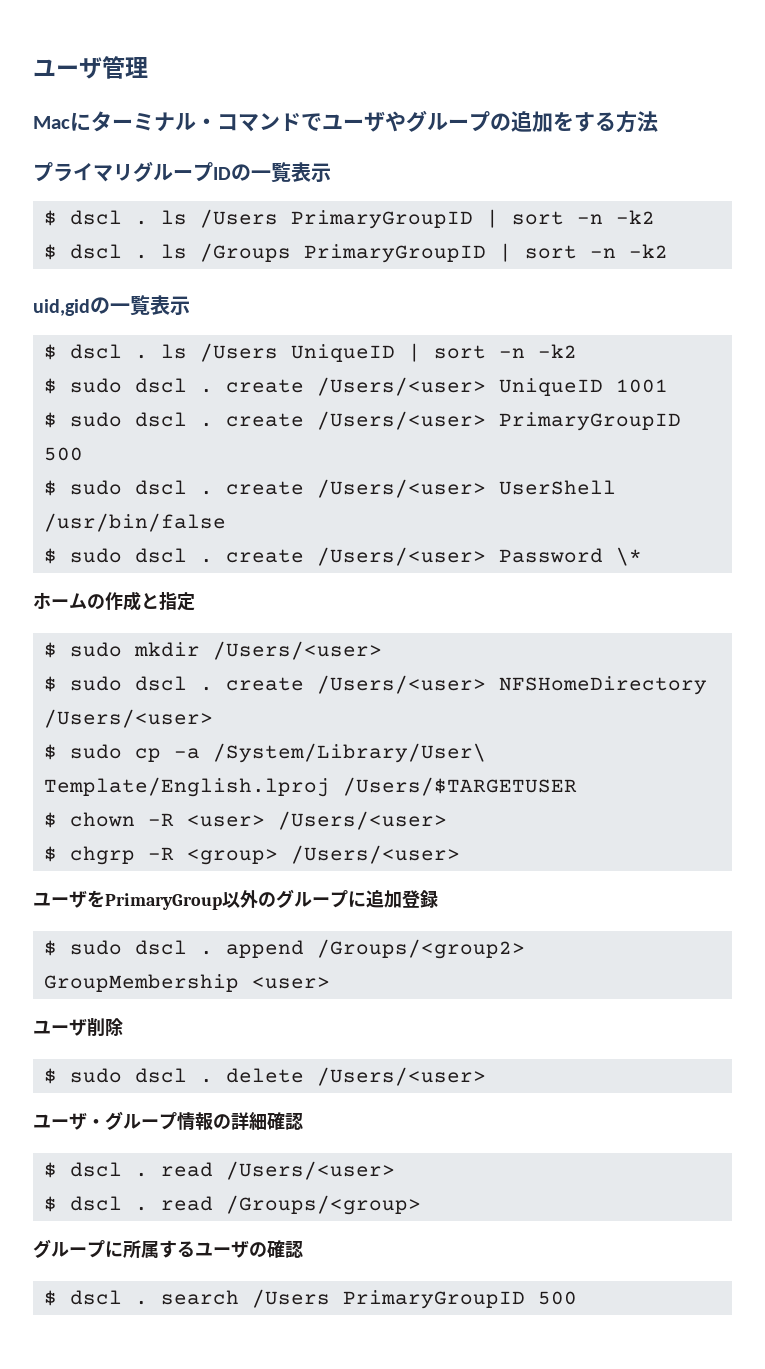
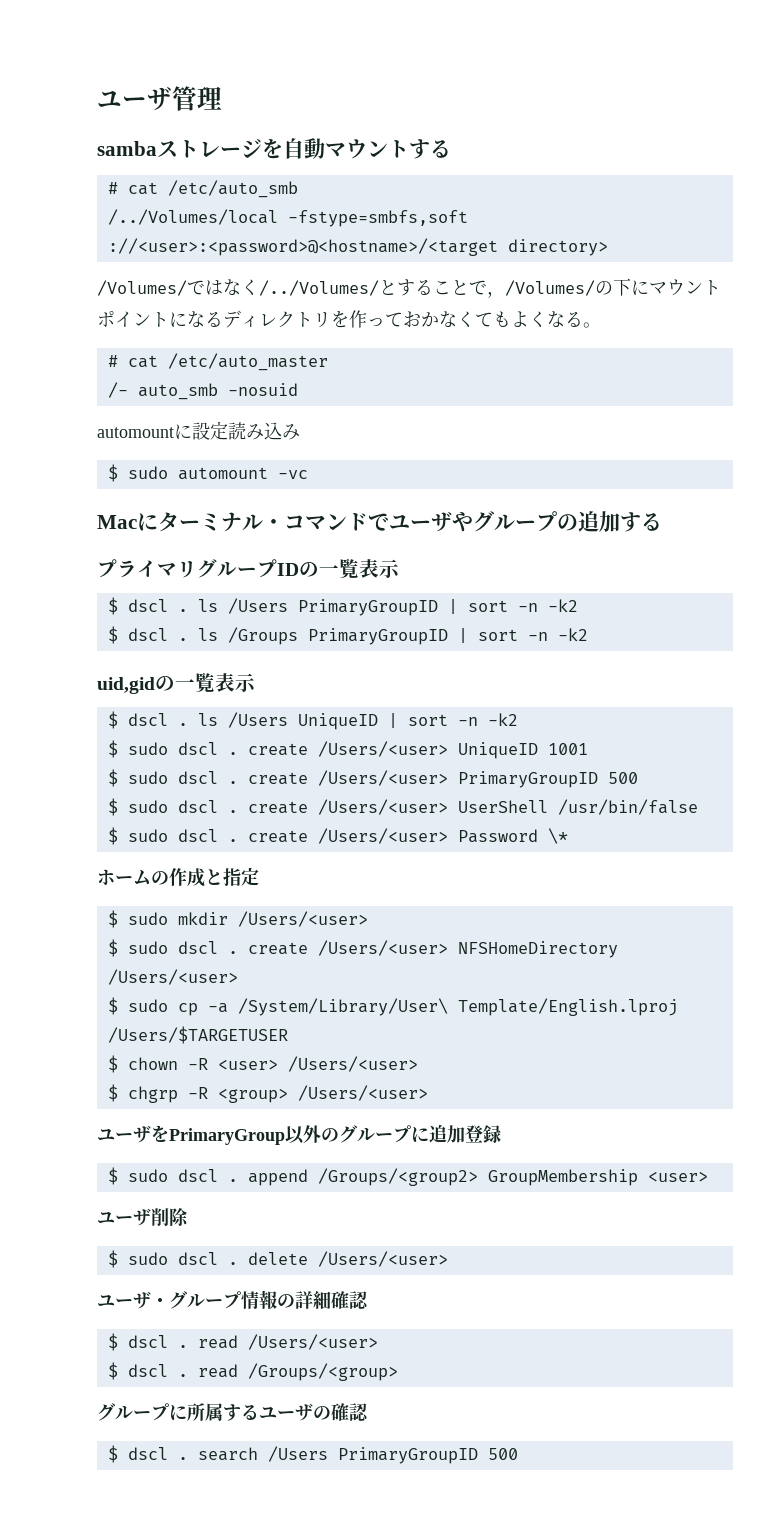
(148, 67) none -> [97,138,451,159] [107,180,298,198] [107,209,468,227] [107,238,608,256] [97,278,721,298] [97,310,601,328] [107,353,328,371] [107,382,298,400] [97,421,300,440] [107,464,308,482] // sambaストレージを自動マウントする // # cat /etc/auto_smb // /../Volumes/local -fstype=smbfs,soft ://<user>:<password>@<hostname>/<target directory> // /Volumes/ではなく/../Volumes/とすることで，/Volumes/の下にマウントポイントになるディレクトリを作っておかなくてもよくなる。 // # cat /etc/auto_master // /- auto_smb -nosuid // automountに設定読み込み // $ sudo automount -vc
[553,111,658,133] をする方法 -> [620,512,662,532] する

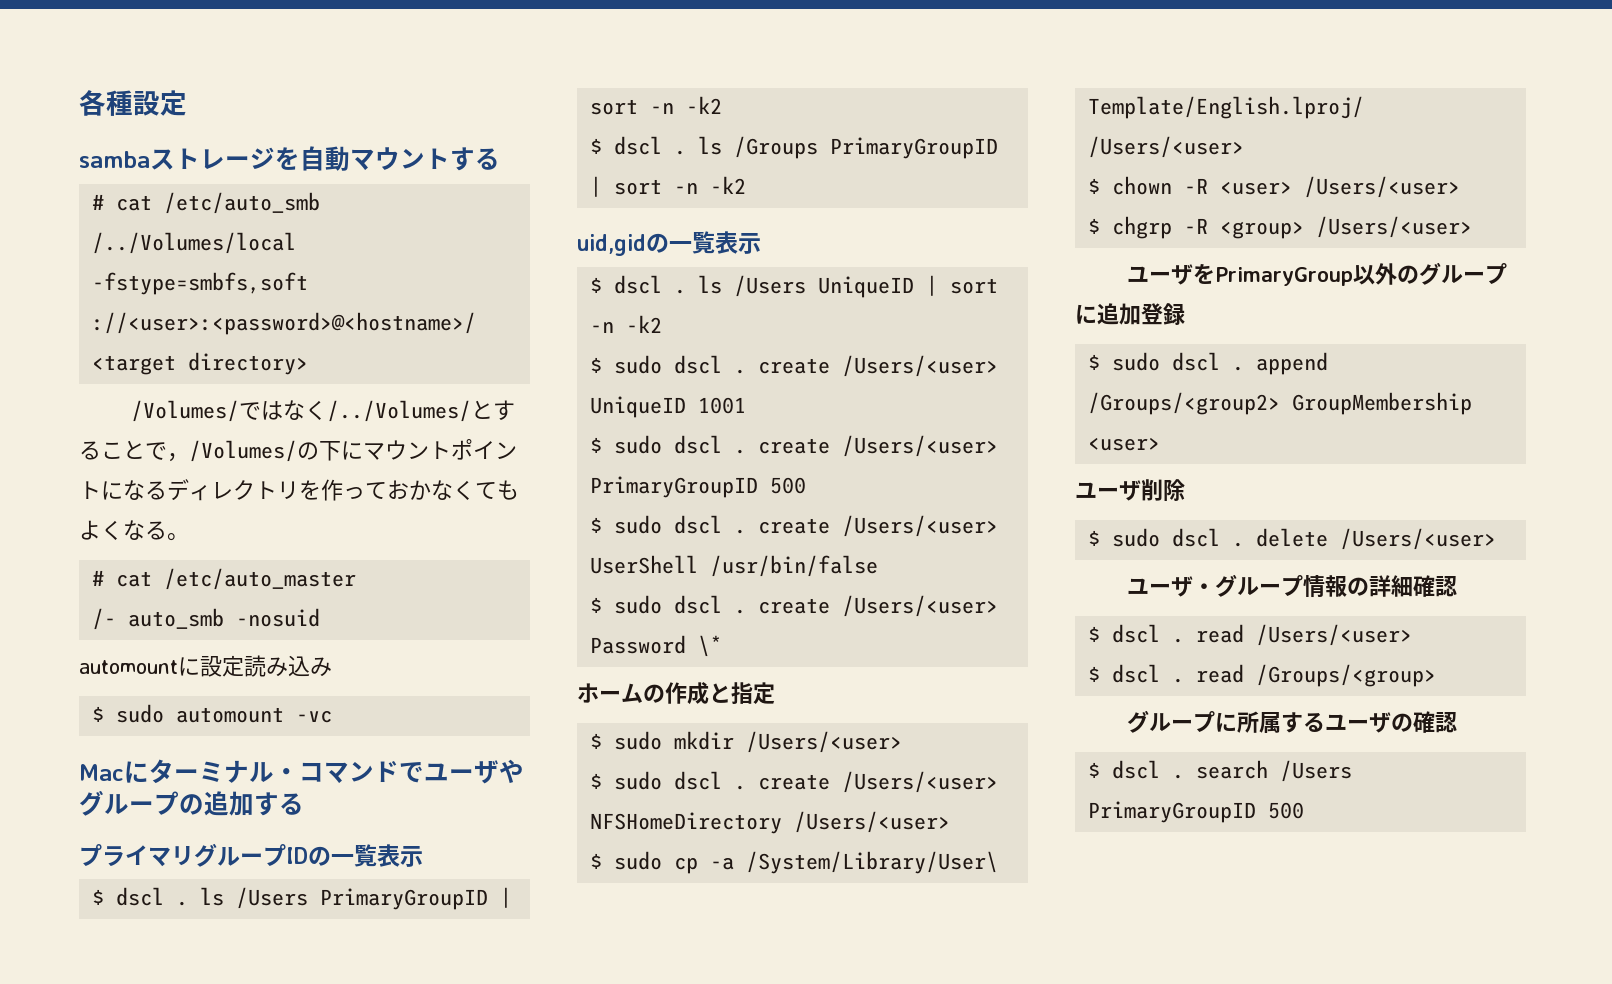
[97,86,222,111] ユーザ管理 -> [79,90,187,116] 各種設定
[457,998,678,1016] [107,1026,288,1044] Template/English.lproj /Users/$TARGETUSER -> [1088,96,1365,119] [1088,136,1245,158] Template/English.lproj/ /Users/<user>

